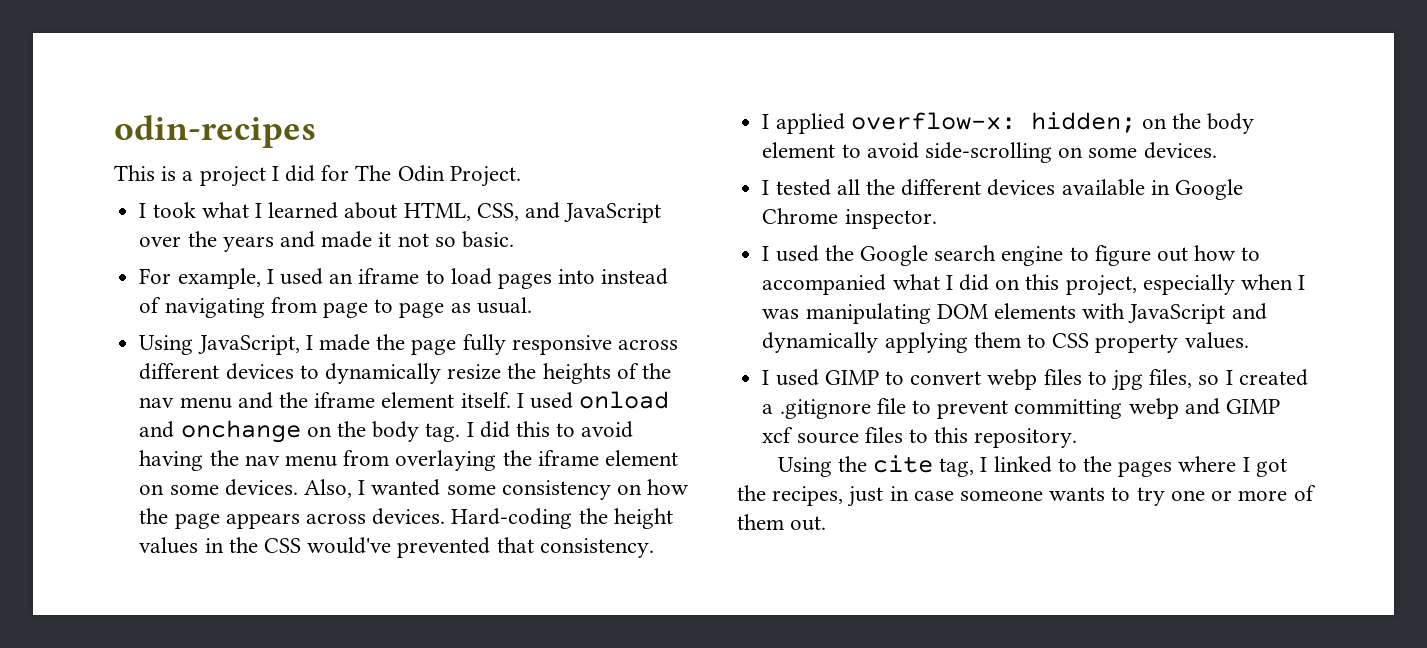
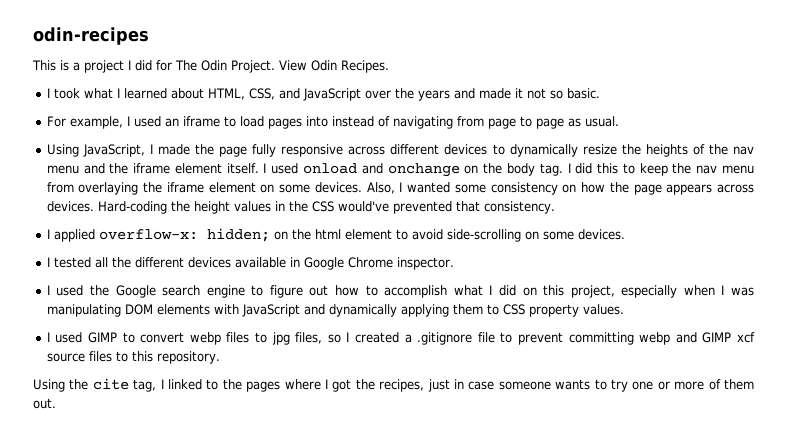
(521, 176) none -> [279,60,389,73] View Odin Recipes.
[581,421,634,438] [139,450,204,471] avoid having -> [639,163,668,176] keep
[1207,113,1255,134] body -> [314,229,341,239] html
[762,274,887,295] accompanied -> [384,285,448,298] accomplish

